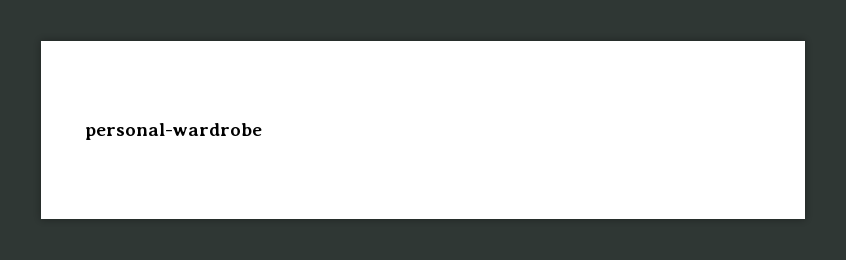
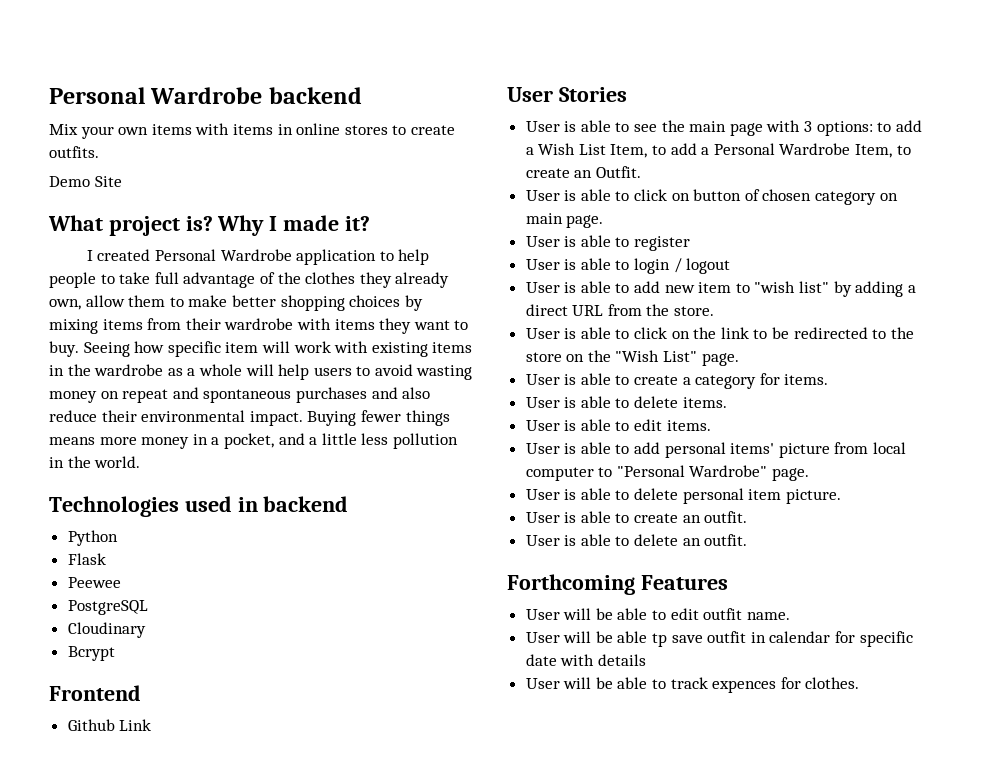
[85,123,262,140] personal-wardrobe -> [49,87,362,104] [49,123,455,139] [49,146,99,158] [49,176,122,187] [48,215,370,236] [86,249,430,265] [49,272,450,288] [49,295,423,311] [49,318,469,334] [49,341,473,357] [49,364,473,380] [49,387,431,403] [49,410,450,426] [49,433,458,449] [49,456,141,468] [49,496,349,517] [67,530,118,546] [67,553,106,565] [67,577,121,588] [67,600,148,615] [67,622,146,638] [67,646,115,661] [49,685,141,701] [67,719,152,731] [507,87,627,102] [525,120,922,136] [525,143,911,158] [525,166,641,178] [525,189,898,205] [525,213,604,228] [525,235,691,251] [525,258,731,274] [525,281,916,297] [525,304,715,316] [525,327,914,339] [525,350,739,366] [525,373,829,389] [525,396,727,408] [525,419,711,431] [525,442,907,458] [525,465,810,481] [525,488,841,504] [525,511,748,523] [525,534,748,546] [507,574,728,595] [525,608,790,620] [525,631,913,647] [525,654,646,666] [525,677,860,693] Personal Wardrobe backend // Mix your own items with items in online stores to create outfits. // Demo Site // What project is? Why I made it? // I created Personal Wardrobe application to help people to take full advantage of the clothes they already own, allow them to make better shopping choices by mixing items from their wardrobe with items they want to buy. Seeing how specific item will work with existing items in the wardrobe as a whole will help users to avoid wasting money on repeat and spontaneous purchases and also reduce their environmental impact. Buying fewer things means more money in a pocket, and a little less pollution in the world. // Technologies used in backend // Python // Flask // Peewee // PostgreSQL // Cloudinary // Bcrypt // Frontend // Github Link // User Stories // User is able to see the main page with 3 options: to add a Wish List Item, to add a Personal Wardrobe Item, to create an Outfit. // User is able to click on button of chosen category on main page. // User is able to register // User is able to login / logout // User is able to add new item to "wish list" by adding a direct URL from the store. // User is able to click on the link to be redirected to the store on the "Wish List" page. // User is able to create a category for items. // User is able to delete items. // User is able to edit items. // User is able to add personal items' picture from local computer to "Personal Wardrobe" page. // User is able to delete personal item picture. // User is able to create an outfit. // User is able to delete an outfit. // Forthcoming Features // User will be able to edit outfit name. // User will be able tp save outfit in calendar for specific date with details // User will be able to track expences for clothes.

